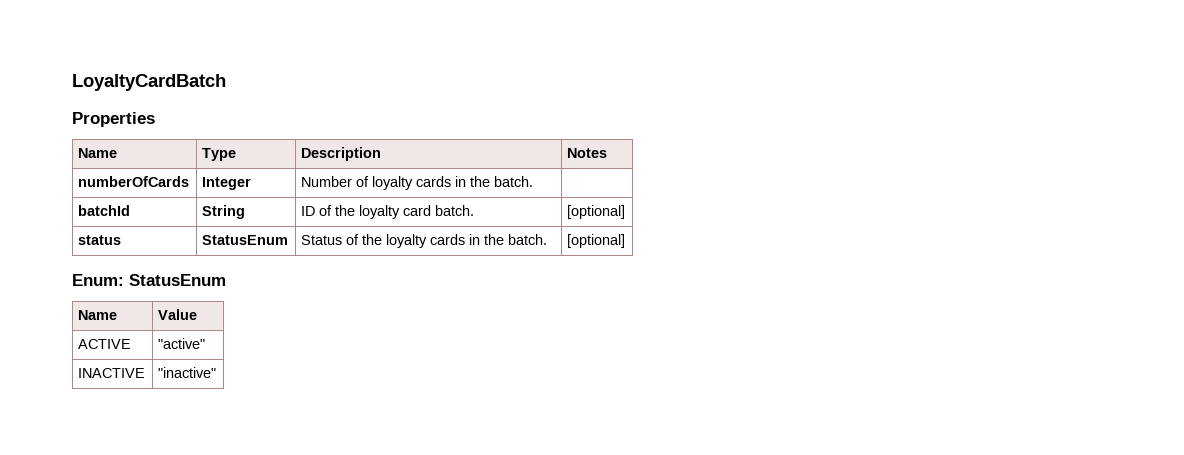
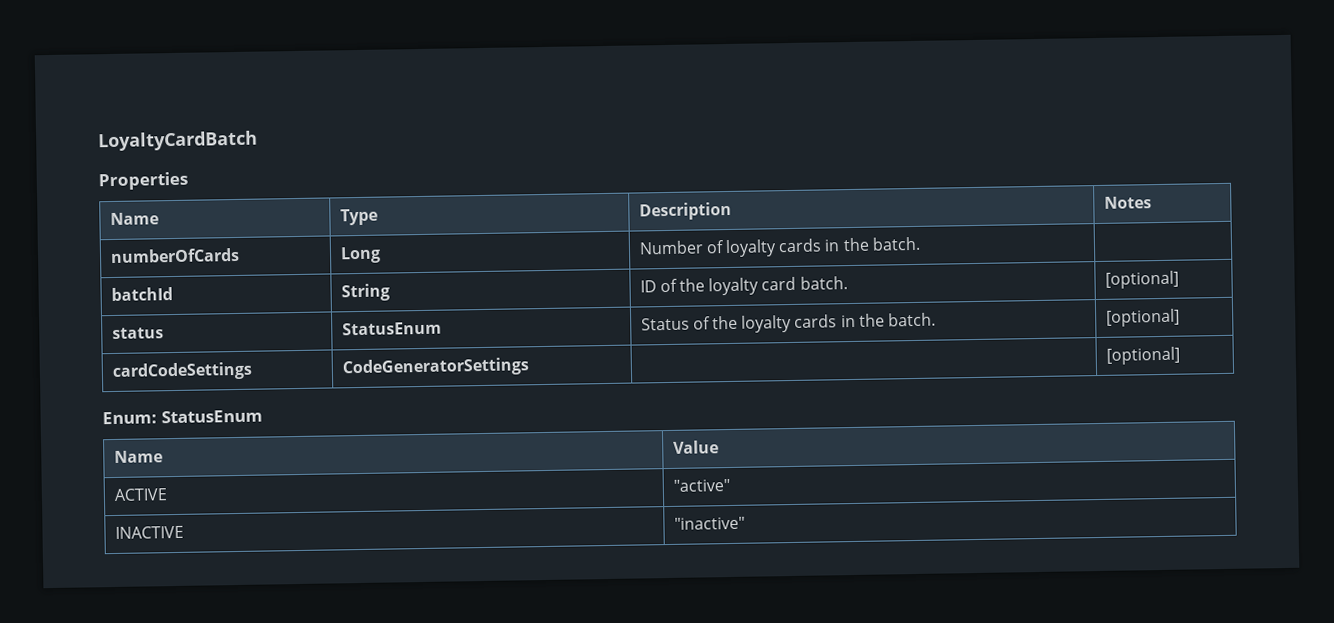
[202,177,252,190] Integer -> [339,246,381,264] Long
(626, 241) none -> [111,361,253,382] [341,357,530,378] [1105,346,1180,365] // cardCodeSettings | CodeGeneratorSettings | | [optional]

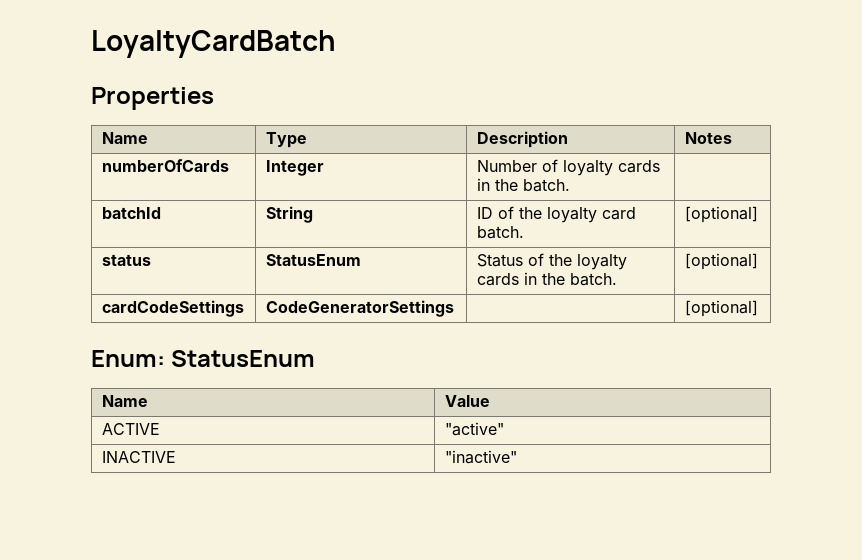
[339,246,381,264] Long -> [265,160,324,176] Integer

